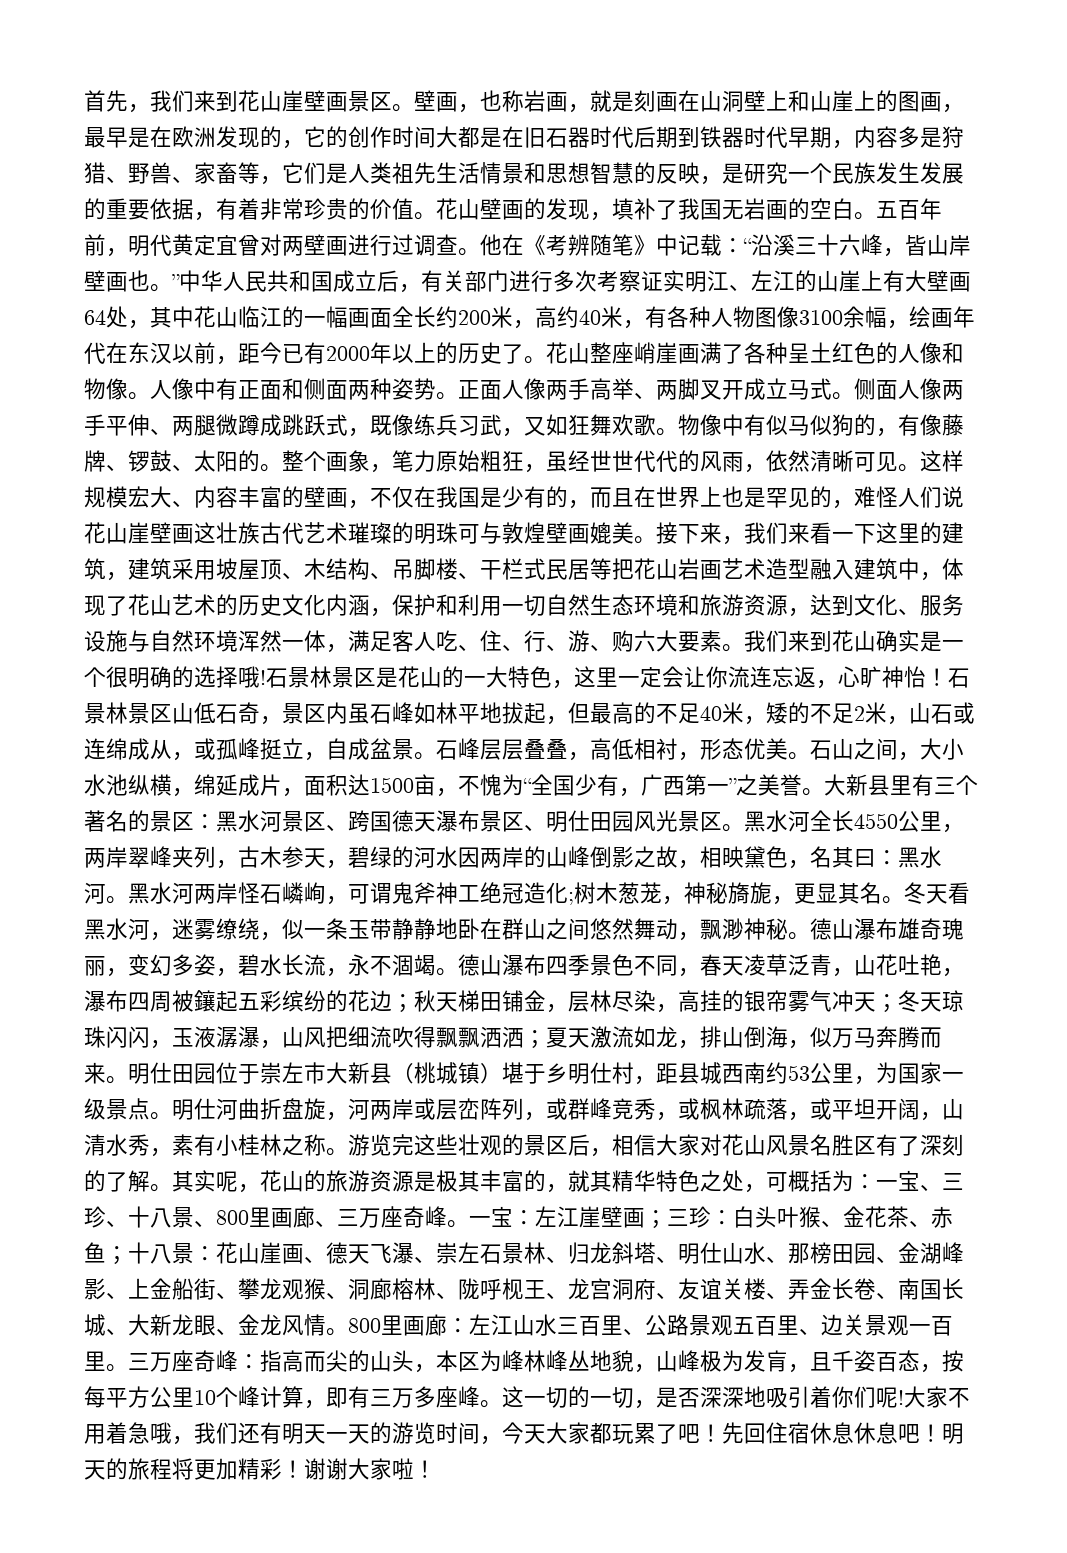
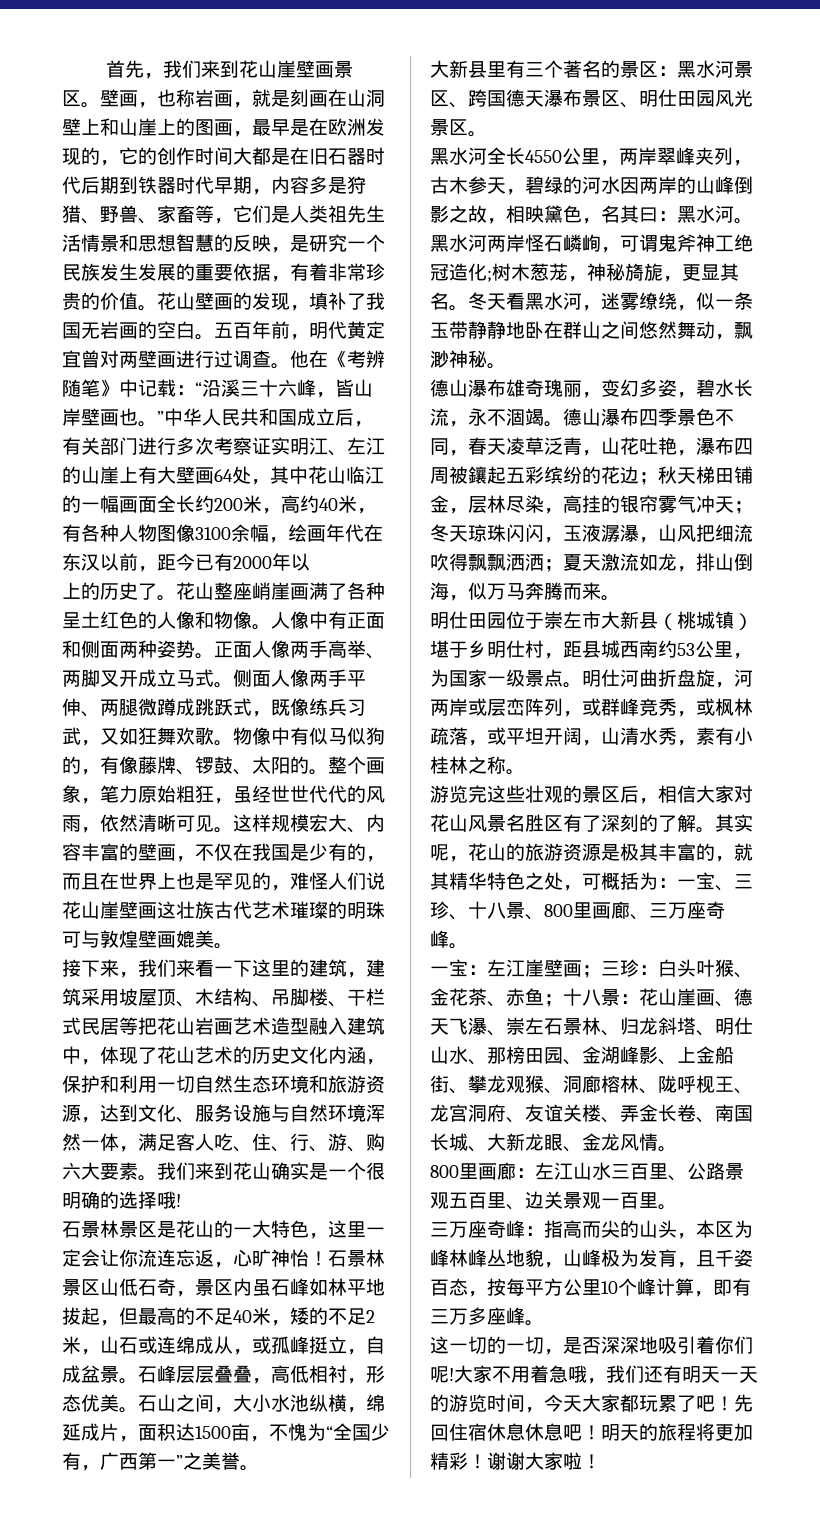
(414, 353) none -> (310, 562) //
(656, 540) none -> (233, 946) //
(266, 677) none -> (181, 1200) //
(824, 792) none -> (259, 1468) //
(744, 828) none -> (487, 134) //
(810, 936) none -> (506, 366) //
(128, 1080) none -> (620, 598) //
(348, 1152) none -> (525, 772) //
(469, 1224) none -> (468, 946) //
(348, 1332) none -> (677, 1149) //
(128, 1368) none -> (677, 1207) //
(502, 1404) none -> (544, 1323) //

